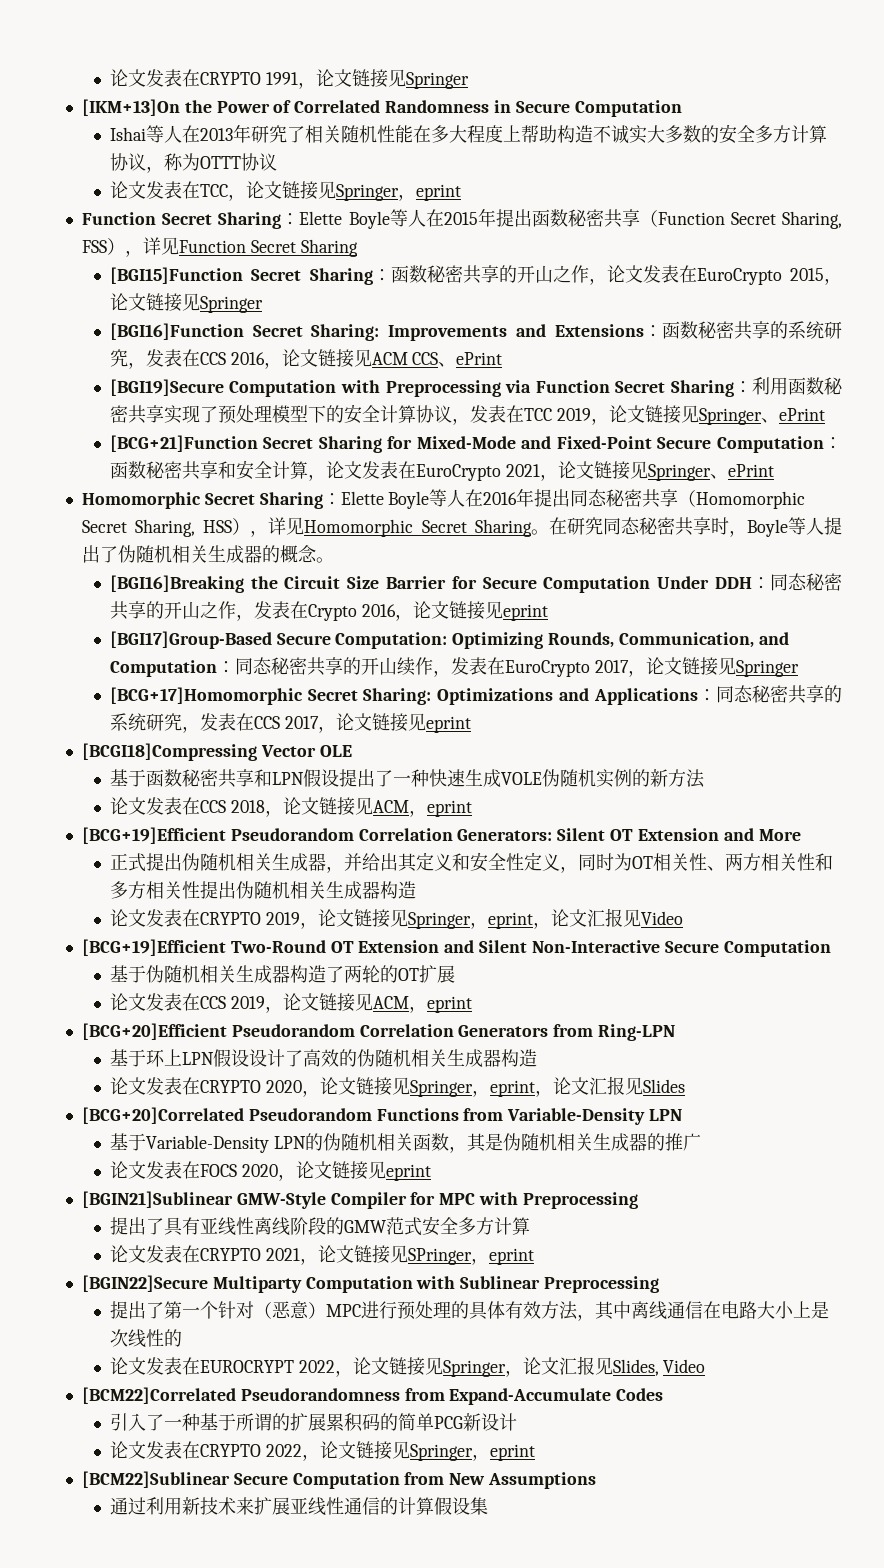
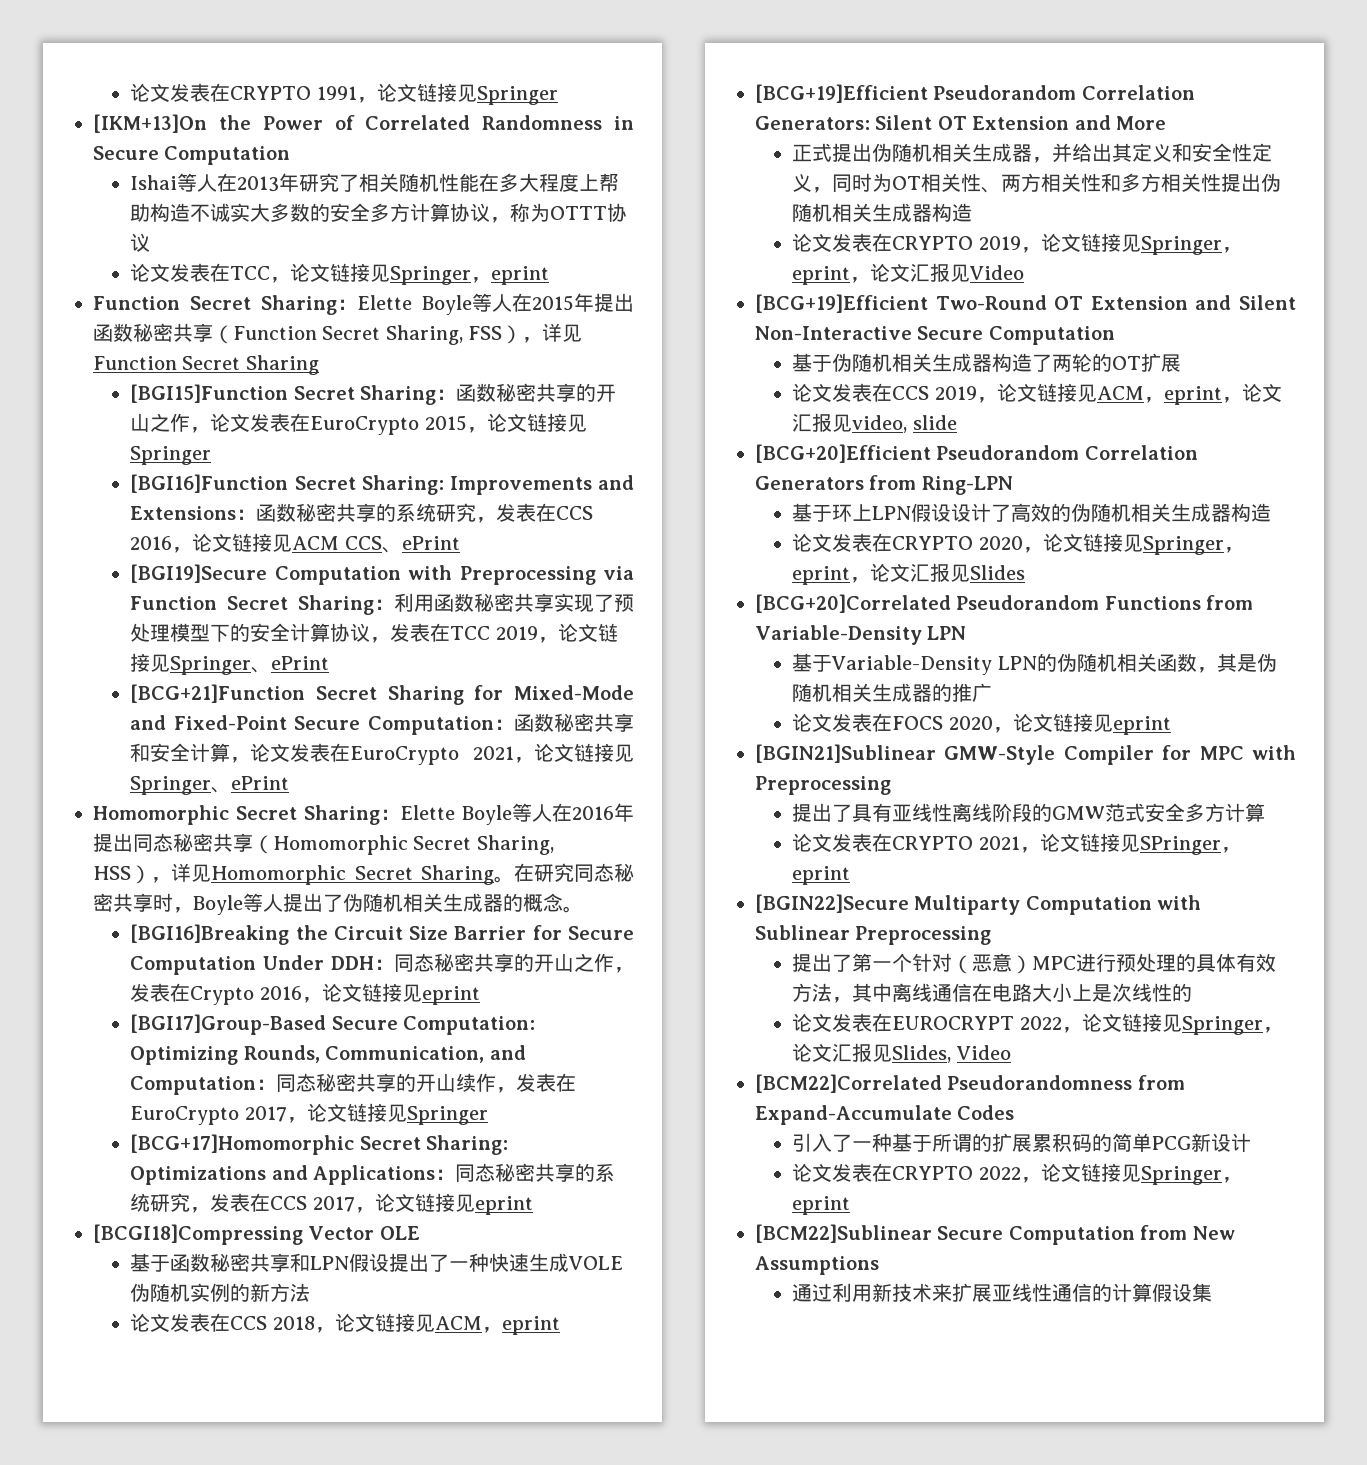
(472, 1004) none -> [1221,383,1282,403] [792,413,957,433] ，论文汇报见video, slide

